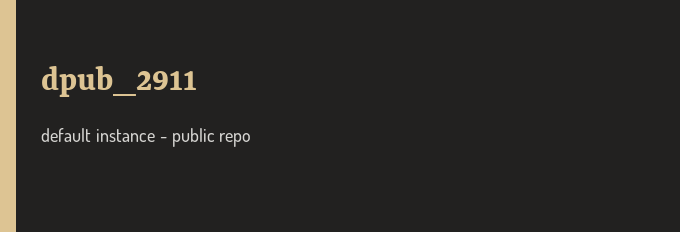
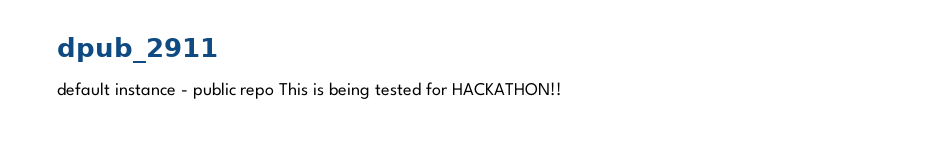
(252, 140) none -> [279,82,562,99] This is being tested for HACKATHON!!

